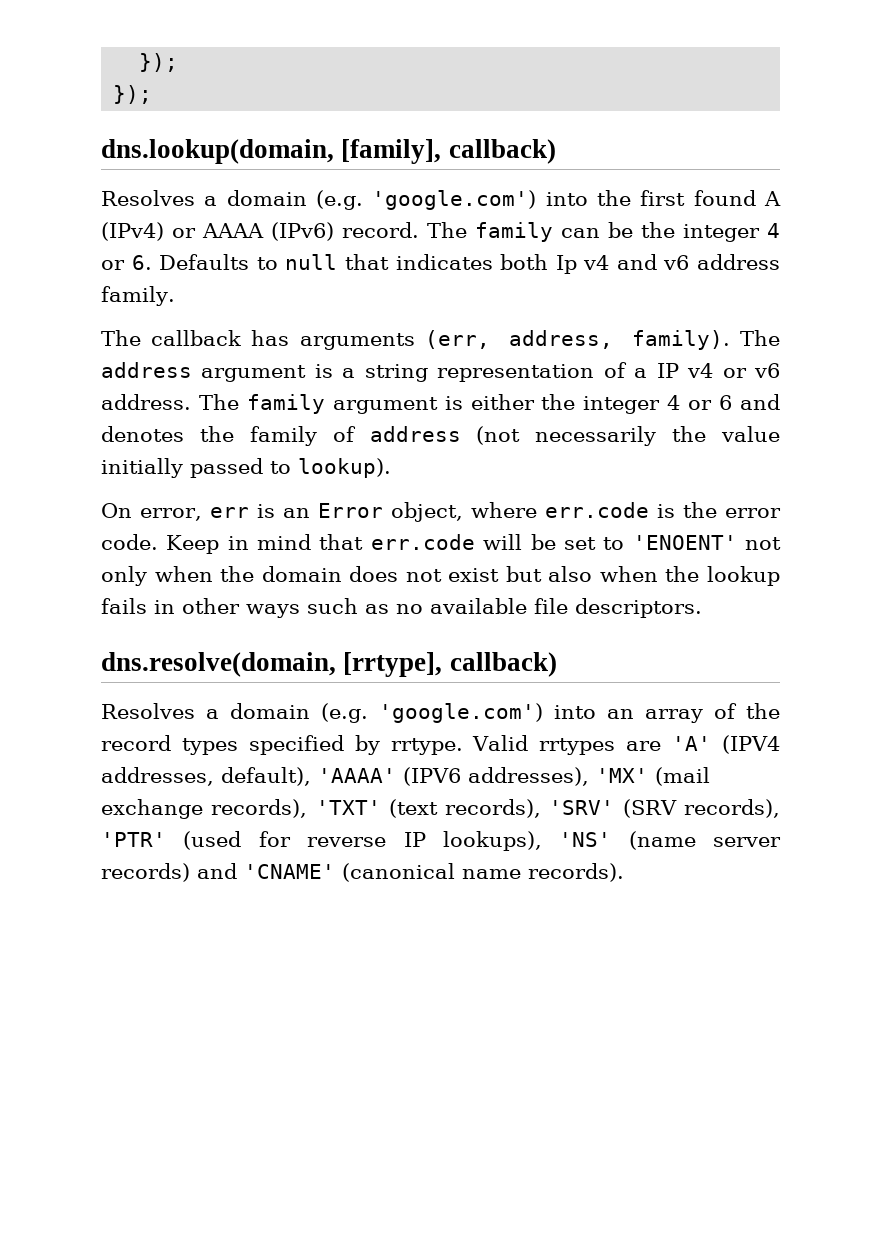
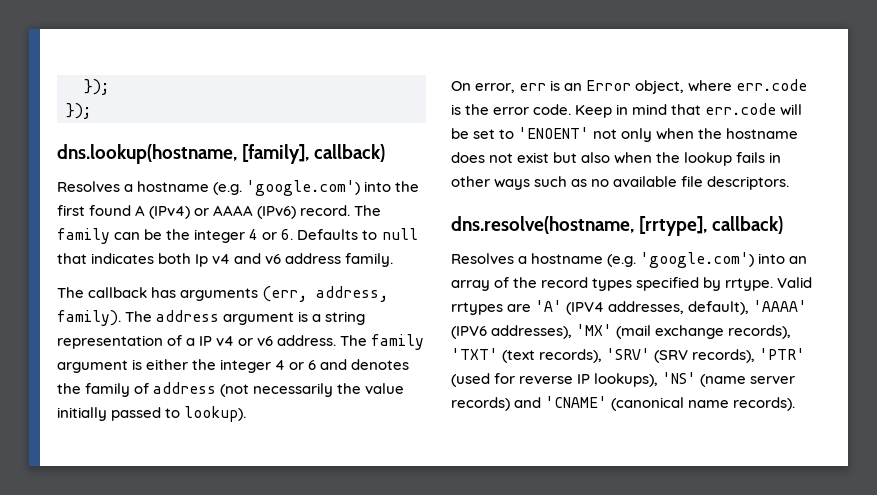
[101,139,334,164] dns.lookup(domain, -> [57,144,237,164] dns.lookup(hostname,
[226,190,307,206] domain -> [137,181,210,192] hostname
[261,566,342,582] domain -> [726,128,799,139] hostname
[101,652,336,677] dns.resolve(domain, -> [451,216,634,234] dns.resolve(hostname,
[230,703,310,719] domain -> [531,253,604,264] hostname

